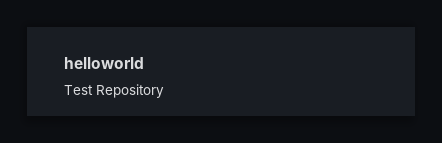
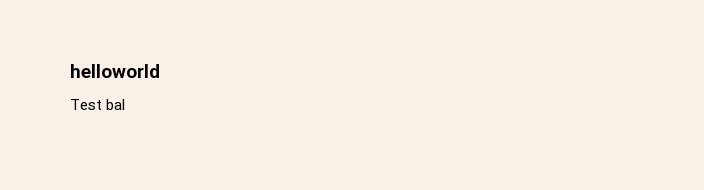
[96,84,164,98] Repository -> [106,99,126,110] bal

